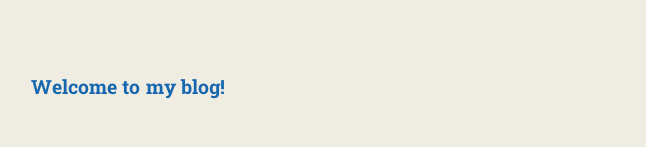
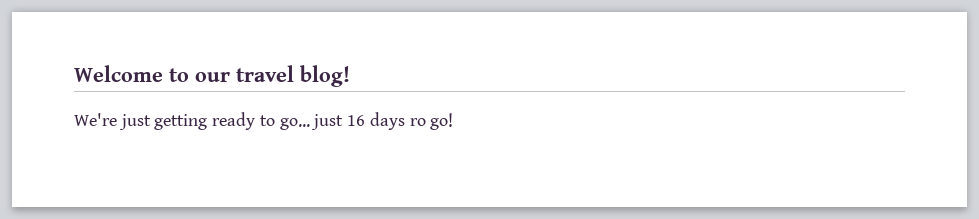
[145,83,177,99] my -> [195,65,294,82] our travel
(225, 89) none -> [74,112,454,130] // We're just getting ready to go... just 16 days ro go!

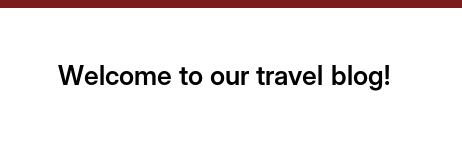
[74,112,454,130] // We're just getting ready to go... just 16 days ro go! -> (390, 78) none

